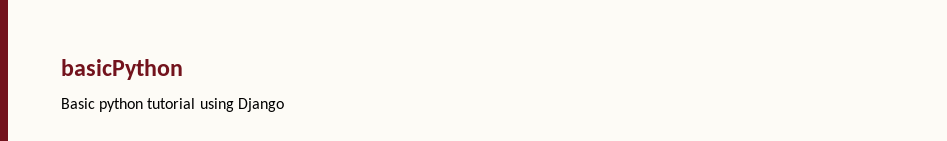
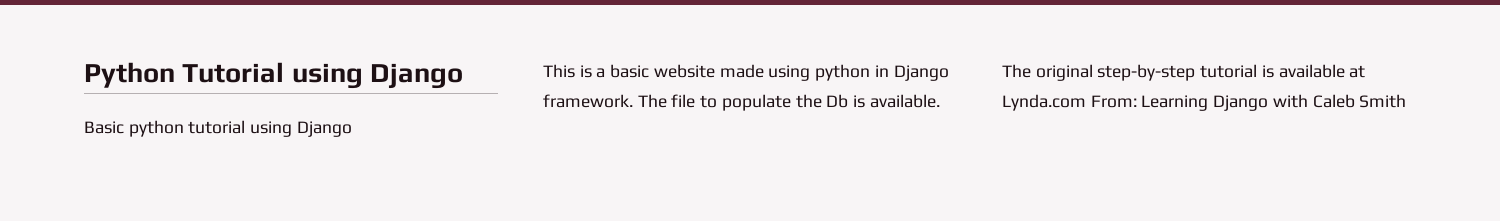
[61,59,183,80] basicPython -> [84,62,464,89] Python Tutorial using Django
(284, 105) none -> [543,64,949,81] [543,94,940,111] [1002,64,1366,81] [1002,94,1407,111] // This is a basic website made using python in Django framework. The file to populate the Db is available. The original step-by-step tutorial is available at Lynda.com From: Learning Django with Caleb Smith

